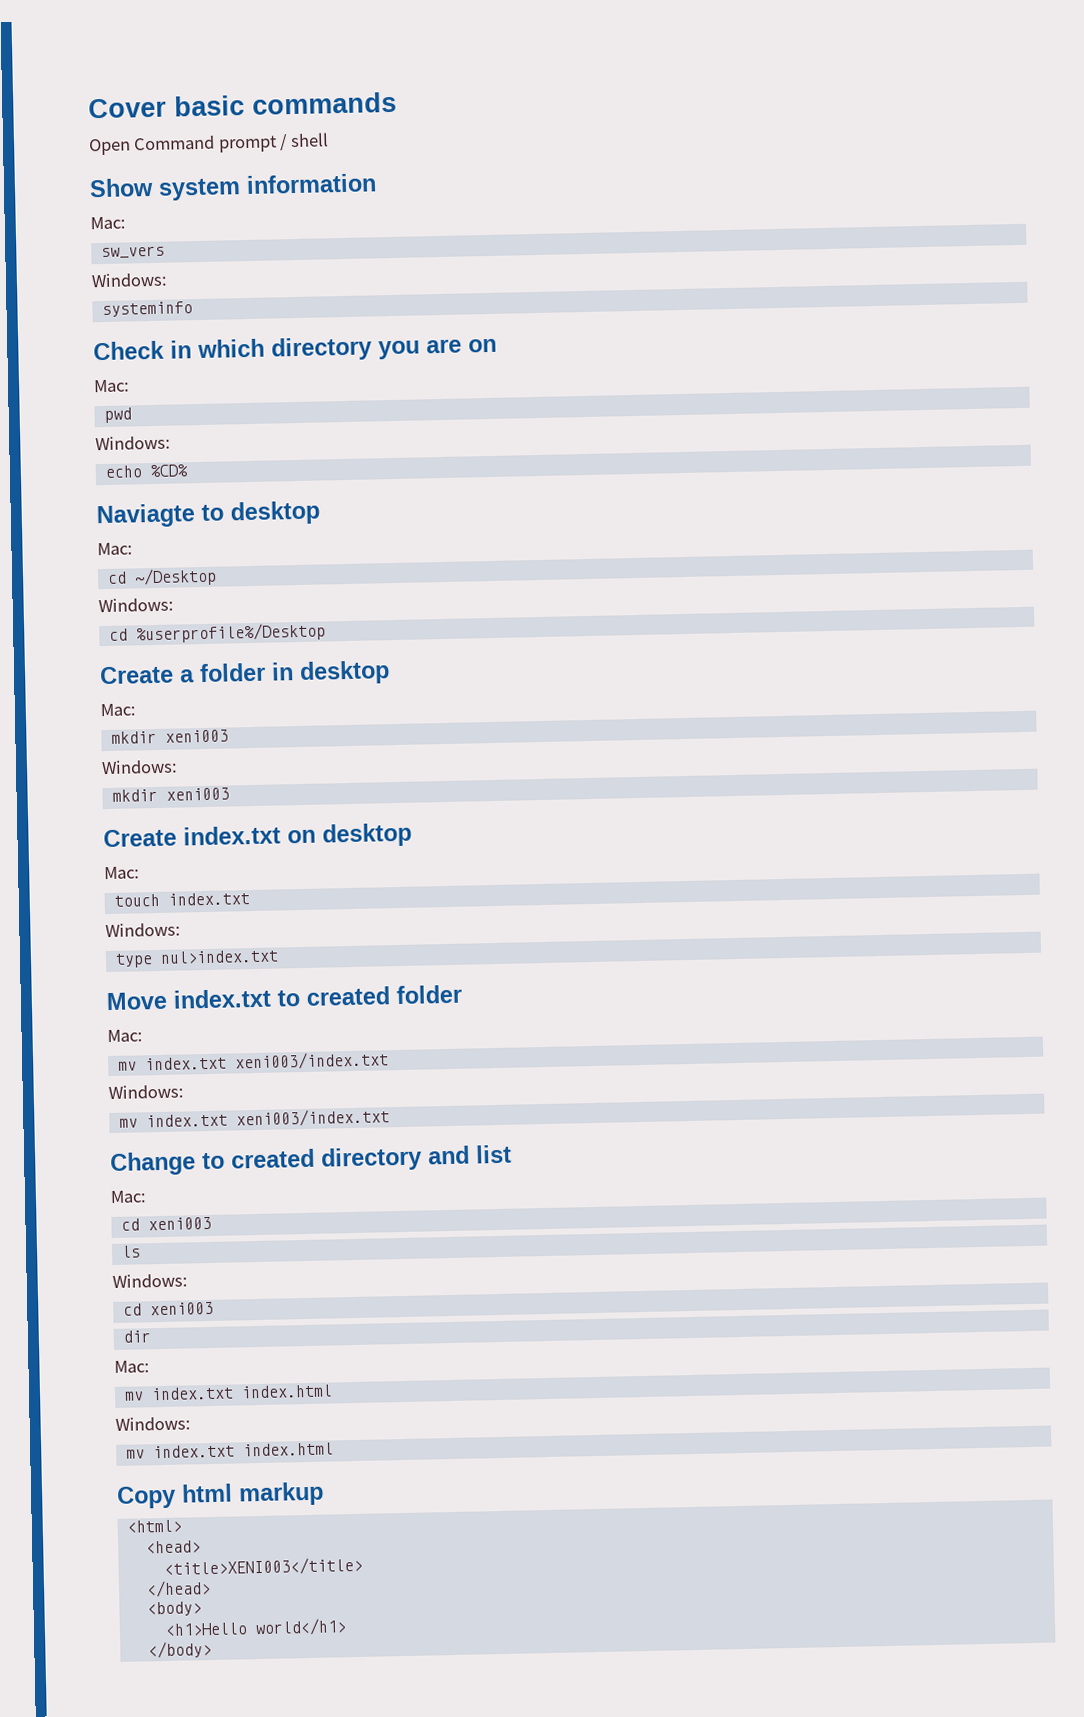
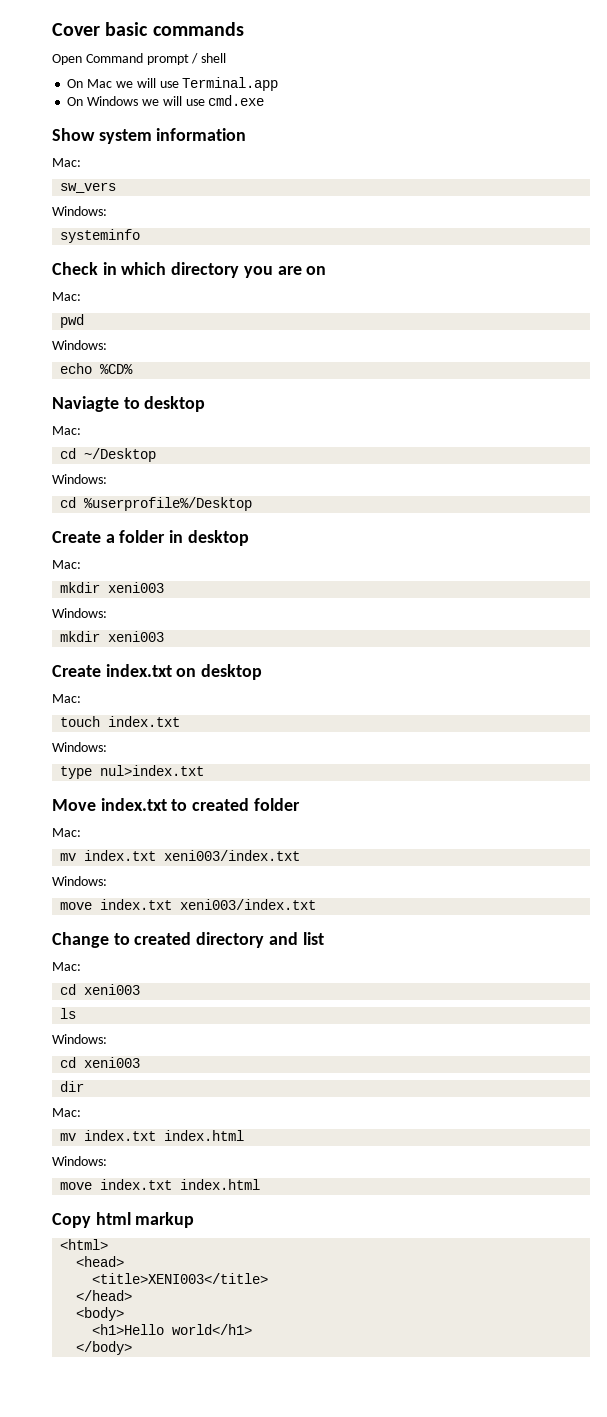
(329, 140) none -> [67,77,279,91] [67,95,265,106] // On Mac we will use Terminal.app // On Windows we will use cmd.exe
[118,1118,138,1128] mv -> [60,902,93,910] move
[125,1449,145,1459] mv -> [60,1182,93,1190] move

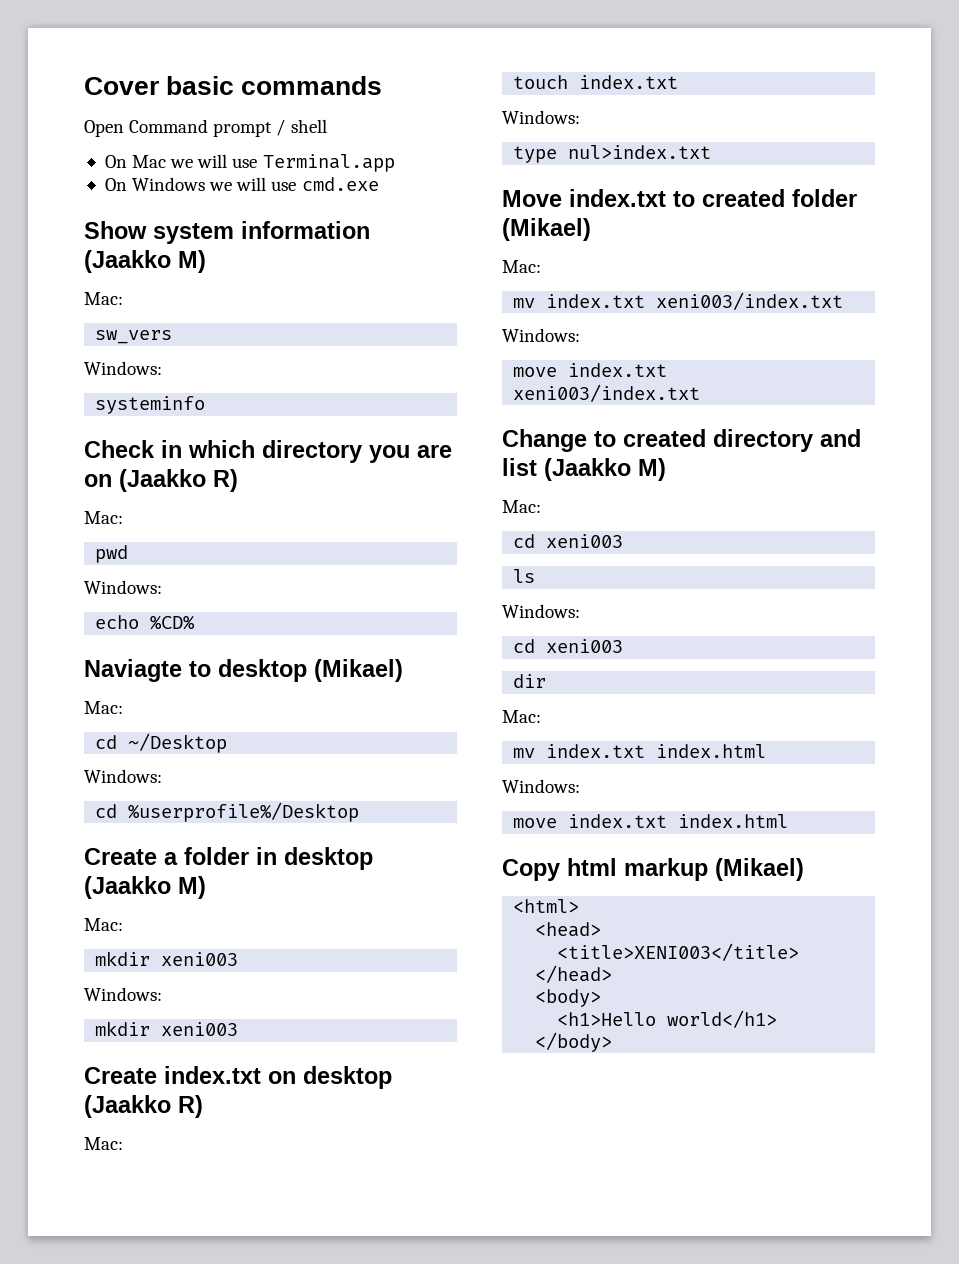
(247, 134) none -> [84,250,206,273] (Jaakko M)
(327, 270) none -> [119,469,238,492] (Jaakko R)
(206, 404) none -> [314,659,403,682] (Mikael)
(249, 538) none -> [84,876,206,899] (Jaakko M)
(263, 672) none -> [84,1095,203,1118] (Jaakko R)
(300, 804) none -> [502,218,591,241] (Mikael)
(324, 938) none -> [544,458,666,481] (Jaakko M)
(195, 1220) none -> [715,858,804,881] (Mikael)

